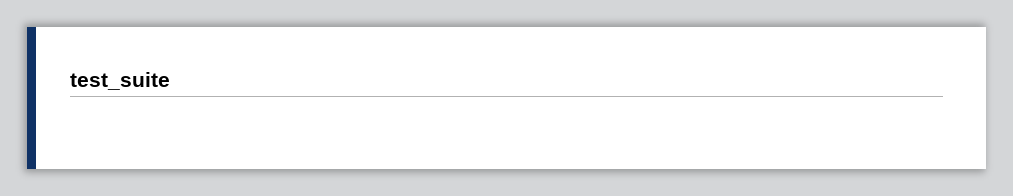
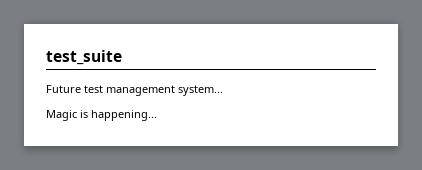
(170, 81) none -> [46,85,223,96] [46,110,157,121] // Future test management system... // Magic is happening...

